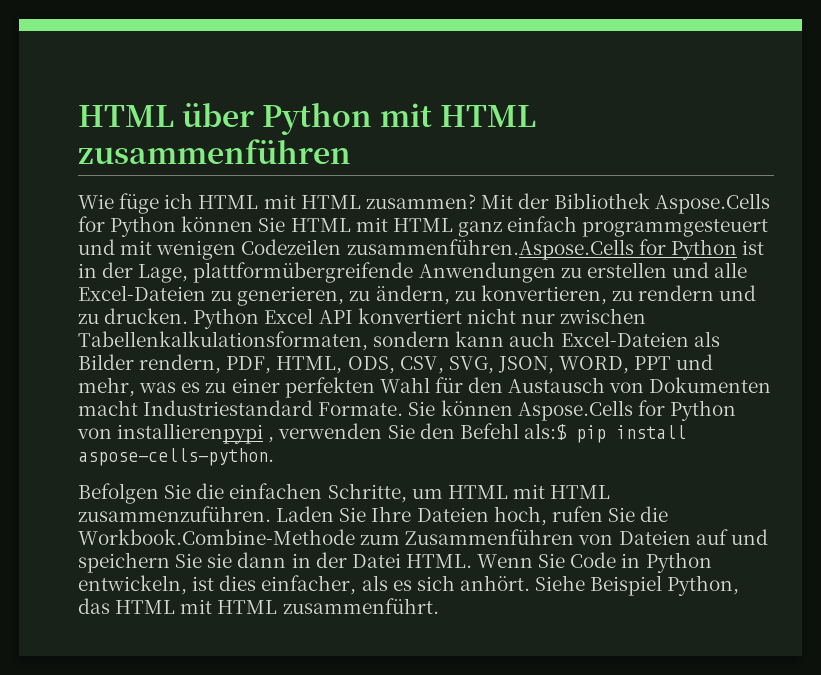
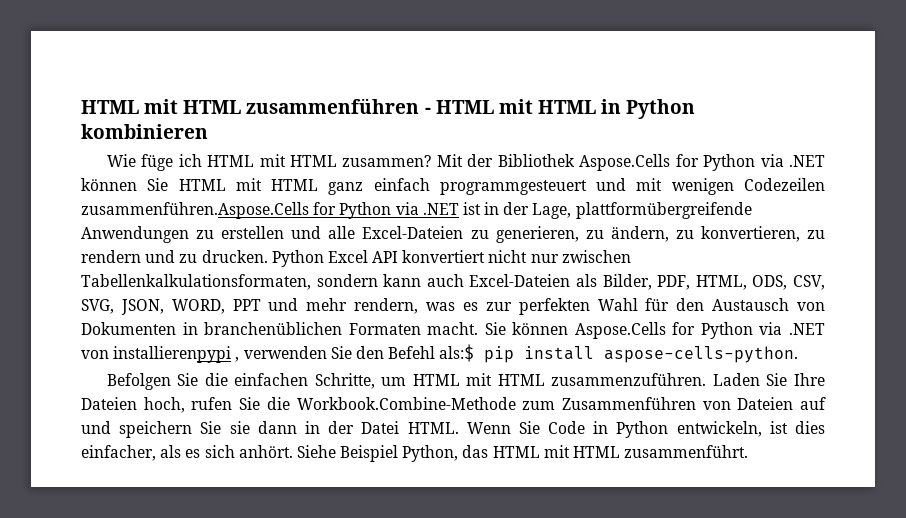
[78,102,373,135] HTML über Python -> [81,100,139,114] HTML
(351, 151) none -> [424,99,696,119] [81,124,208,139] - HTML mit HTML in Python kombinieren
(177, 226) none -> [760,154,826,167] via .NET
(737, 249) none -> [395,202,459,215] via .NET
[78,354,222,374] Bilder rendern, -> [602,274,652,290] Bilder,
[78,377,280,397] mehr, was es zu einer -> [306,298,512,314] mehr rendern, was es zur
[78,400,404,416] macht Industriestandard Formate. -> [182,322,479,335] in branchenüblichen Formaten macht.
(736, 410) none -> [759,322,825,335] via .NET

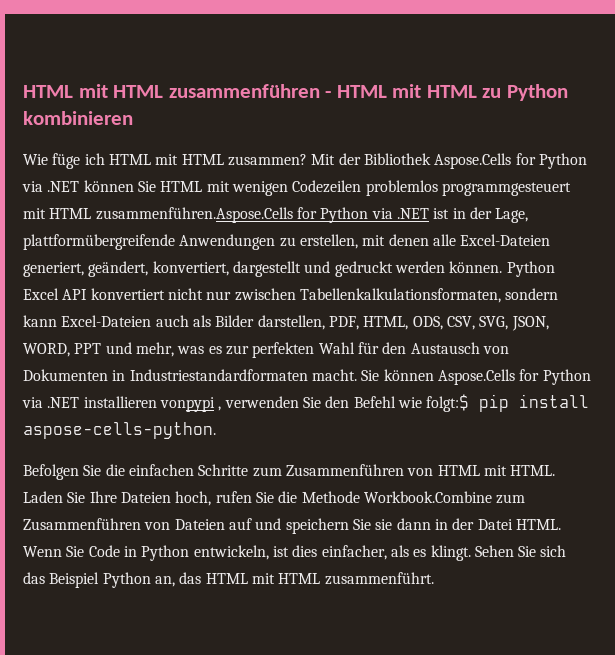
[601,99,622,114] in -> [482,88,502,98] zu
[271,178,825,195] HTML ganz einfach programmgesteuert und mit wenigen Codezeilen -> [231,180,571,196] [23,208,92,219] wenigen Codezeilen problemlos programmgesteuert mit HTML
[221,226,826,243] [81,250,268,263] erstellen und alle Excel-Dateien zu generieren, zu ändern, zu konvertieren, zu rendern und zu drucken. -> [299,234,551,249] [23,261,503,277] erstellen, mit denen alle Excel-Dateien generiert, geändert, konvertiert, dargestellt und gedruckt werden können.
[426,274,652,290] auch Excel-Dateien als Bilder, -> [61,315,325,330] Excel-Dateien auch als Bilder darstellen,
[306,298,419,314] mehr rendern, -> [135,342,174,357] mehr,
[204,322,421,335] branchenüblichen Formaten -> [129,369,308,381] Industriestandardformaten
[81,346,232,363] von installierenpypi -> [83,396,215,412] installieren vonpypi
[439,344,475,362] als:$ -> [397,394,470,412] wie folgt:$
[314,373,707,389] Schritte, um HTML mit HTML zusammenzuführen. -> [198,464,556,477] Schritte zum Zusammenführen von HTML mit HTML.
[296,397,516,410] Workbook.Combine-Methode -> [301,491,492,503] Methode Workbook.Combine
[204,445,459,462] sich anhört. Siehe Beispiel Python, -> [430,545,567,561] [23,572,175,588] klingt. Sehen Sie sich das Beispiel Python an,

